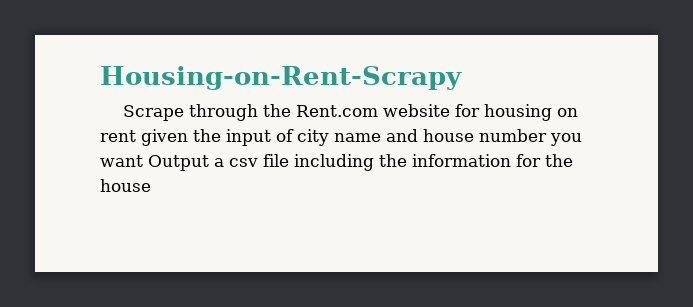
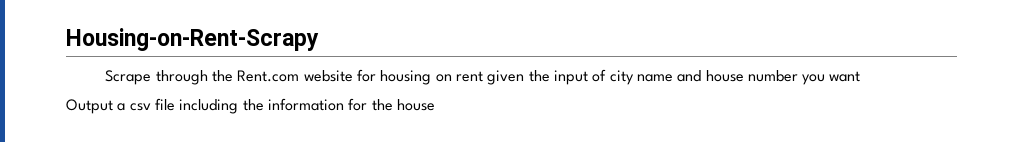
(143, 161) none -> (861, 76) //

